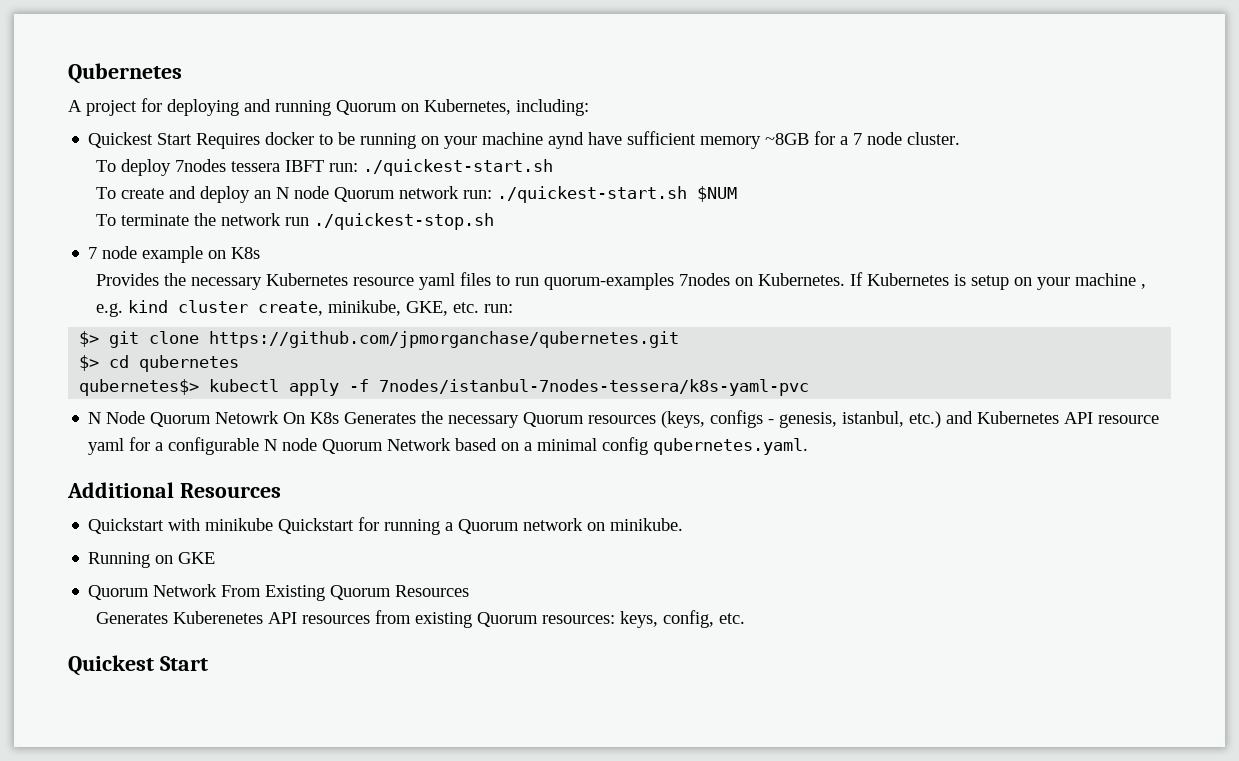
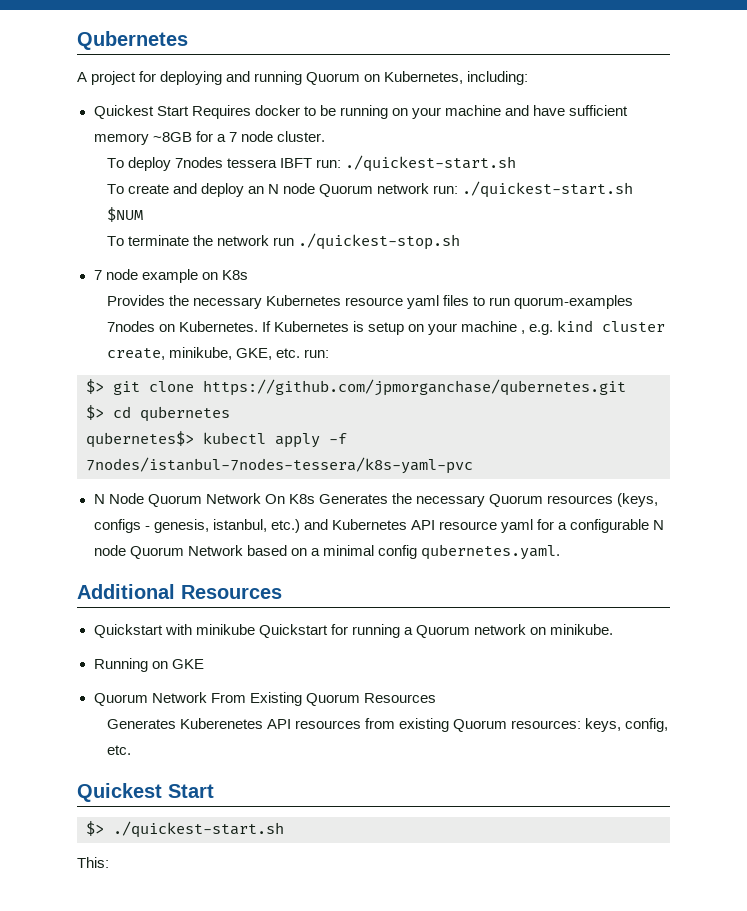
[548,132,585,149] aynd -> [505,105,529,116] and
[215,411,280,424] Netowrk -> [205,493,261,504] Network
(208, 663) none -> [86,821,284,838] [77,857,109,868] // $> ./quickest-start.sh // This:

